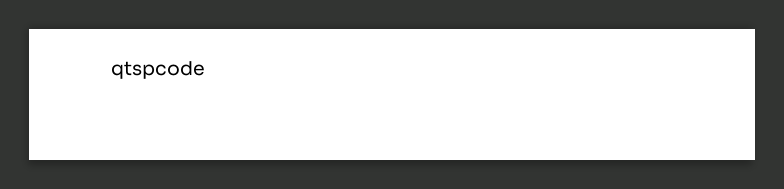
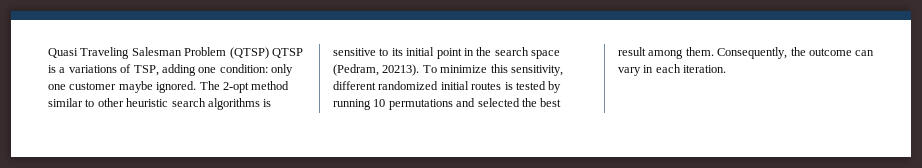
[111,61,205,79] qtspcode -> [48,47,303,59] [48,64,293,76] [48,81,290,93] [48,98,272,110] [333,47,560,59] [333,64,563,76] [333,81,562,93] [333,98,562,110] [618,47,875,59] [618,64,727,76] Quasi Traveling Salesman Problem (QTSP) QTSP is a variations of TSP, adding one condition: only one customer maybe ignored. The 2-opt method similar to other heuristic search algorithms is sensitive to its initial point in the search space (Pedram, 20213). To minimize this sensitivity, different randomized initial routes is tested by running 10 permutations and selected the best result among them. Consequently, the outcome can vary in each iteration.

